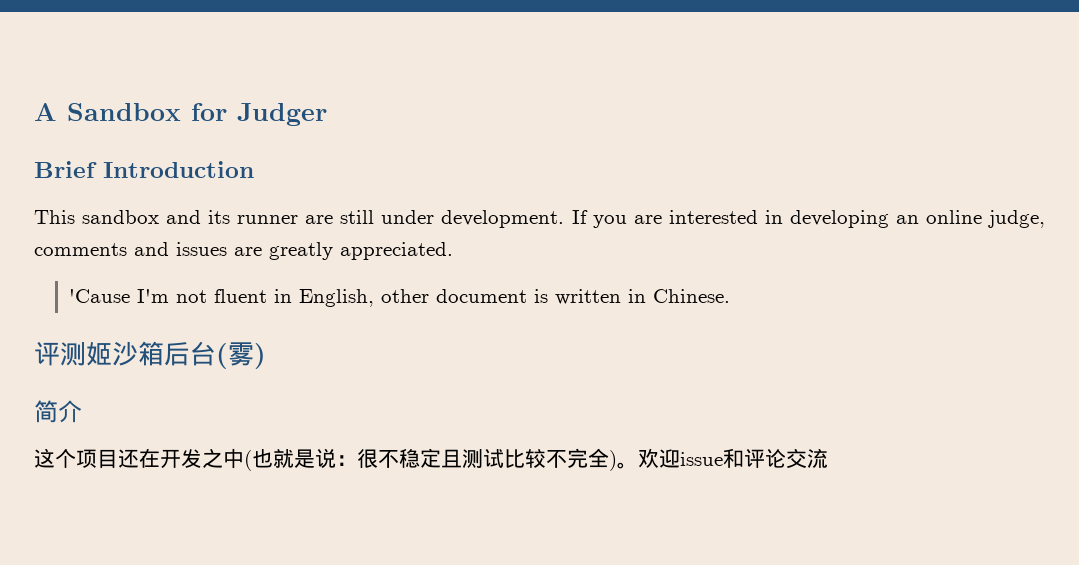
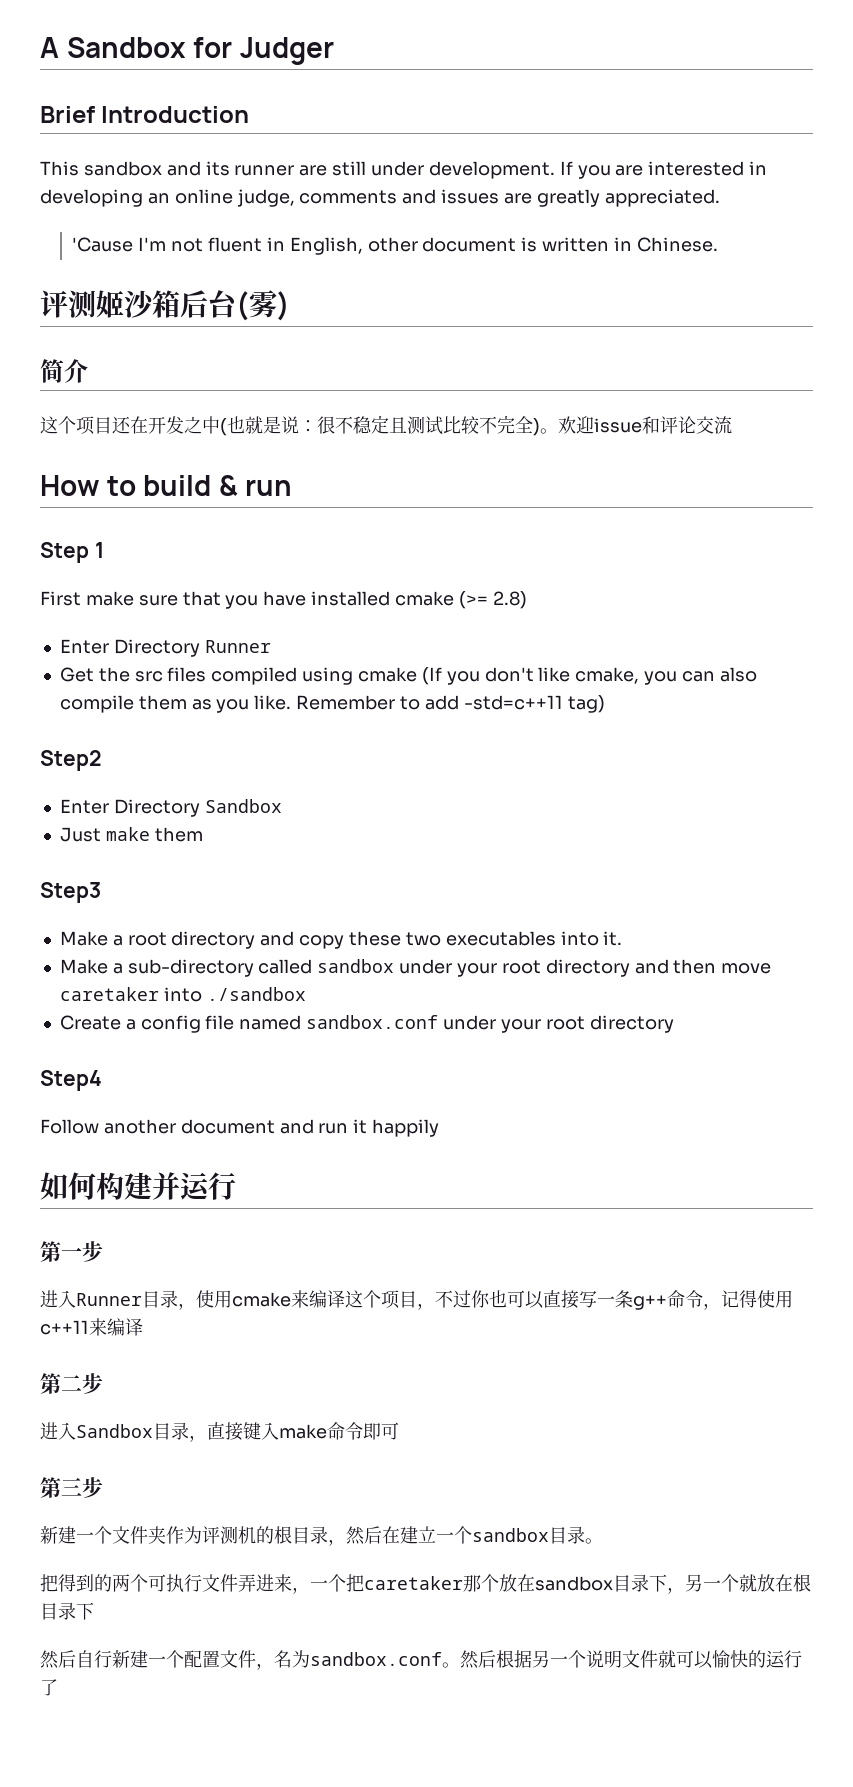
(828, 458) none -> [40,475,293,496] [40,542,104,563] [40,591,527,609] [59,639,271,657] [59,667,757,685] [59,695,605,713] [40,750,102,771] [59,799,282,817] [59,827,203,842] [40,882,101,903] [59,931,623,949] [59,959,772,977] [59,987,306,1002] [59,1015,674,1033] [40,1070,102,1091] [40,1119,440,1137] [40,1172,236,1200] [40,1241,103,1262] [40,1290,793,1310] [40,1318,143,1336] [40,1373,103,1394] [40,1422,399,1442] [40,1477,103,1498] [40,1526,603,1546] [40,1574,811,1594] [40,1602,94,1620] [40,1650,802,1670] [40,1679,58,1696] // How to build & run // Step 1 // First make sure that you have installed cmake (>= 2.8) // Enter Directory Runner // Get the src files compiled using cmake (If you don't like cmake, you can also compile them as you like. Remember to add -std=c++11 tag) // Step2 // Enter Directory Sandbox // Just make them // Step3 // Make a root directory and copy these two executables into it. // Make a sub-directory called sandbox under your root directory and then move caretaker into ./sandbox // Create a config file named sandbox.conf under your root directory // Step4 // Follow another document and run it happily // 如何构建并运行 // 第一步 // 进入Runner目录，使用cmake来编译这个项目，不过你也可以直接写一条g++命令，记得使用c++11来编译 // 第二步 // 进入Sandbox目录，直接键入make命令即可 // 第三步 // 新建一个文件夹作为评测机的根目录，然后在建立一个sandbox目录。 // 把得到的两个可执行文件弄进来，一个把caretaker那个放在sandbox目录下，另一个就放在根目录下 // 然后自行新建一个配置文件，名为sandbox.conf。然后根据另一个说明文件就可以愉快的运行了

